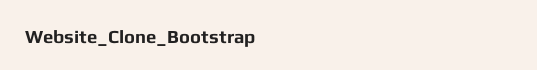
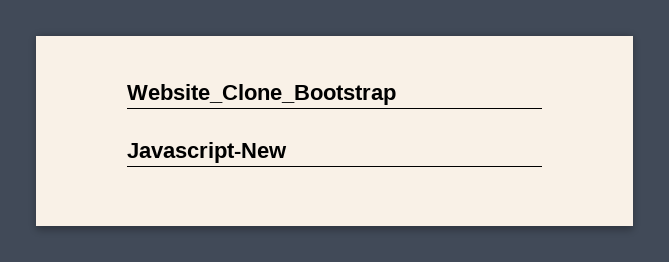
(255, 38) none -> [127,142,287,163] // Javascript-New

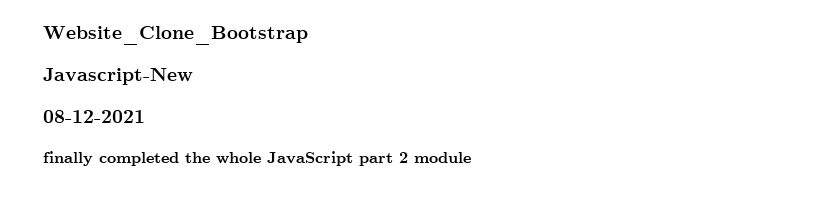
(287, 152) none -> [43,110,145,123] [43,151,471,166] // 08-12-2021 // finally completed the whole JavaScript part 2 module

